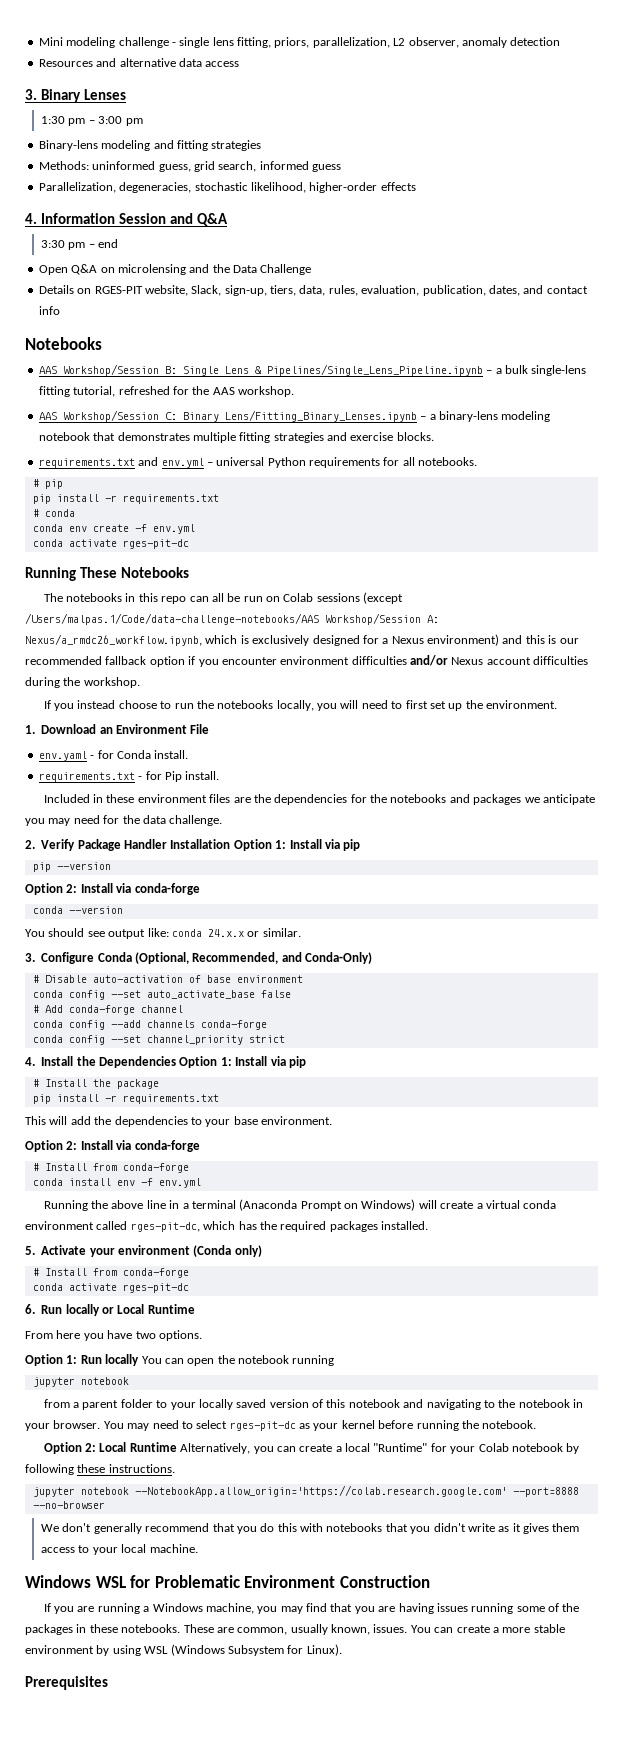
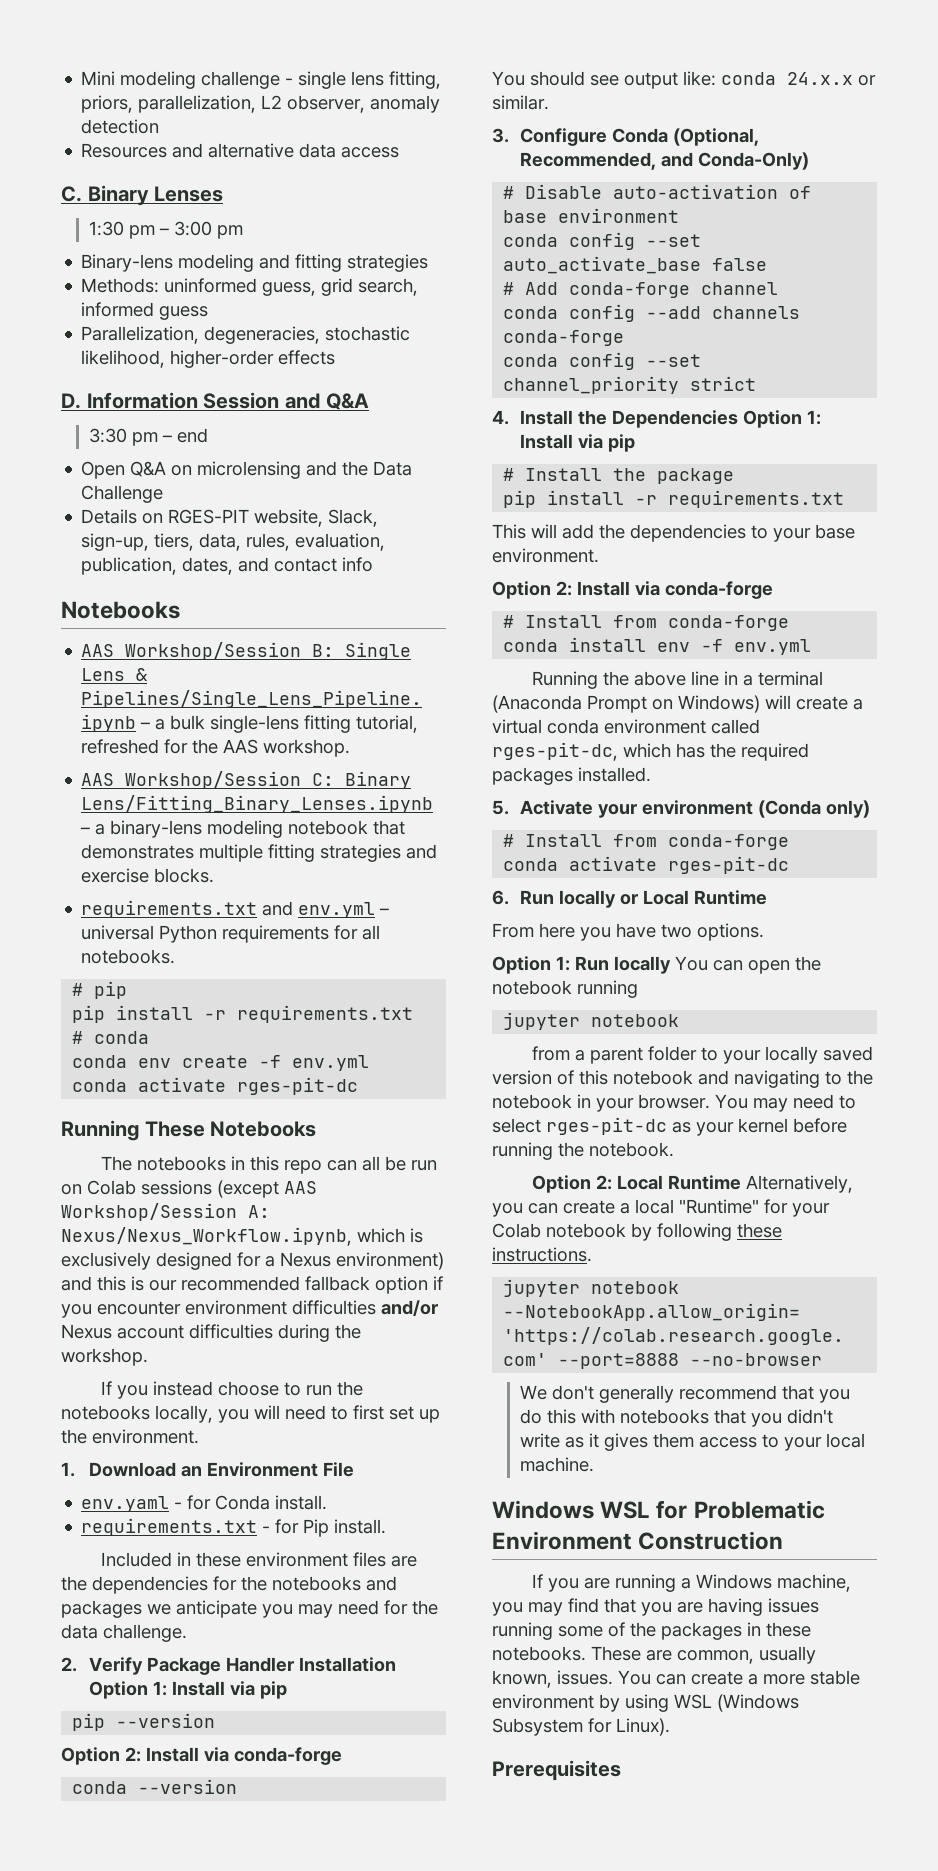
[25,89,37,100] 3. -> [61,186,82,202] C.
[25,213,37,224] 4. -> [61,393,81,409] D.
[25,613,319,625] /Users/malpas.1/Code/data-challenge-notebooks/AAS -> [284,1181,317,1194] AAS
[25,634,202,646] Nexus/a_rmdc26_workflow.ipynb, -> [61,1227,352,1246] Nexus/Nexus_Workflow.ipynb,

